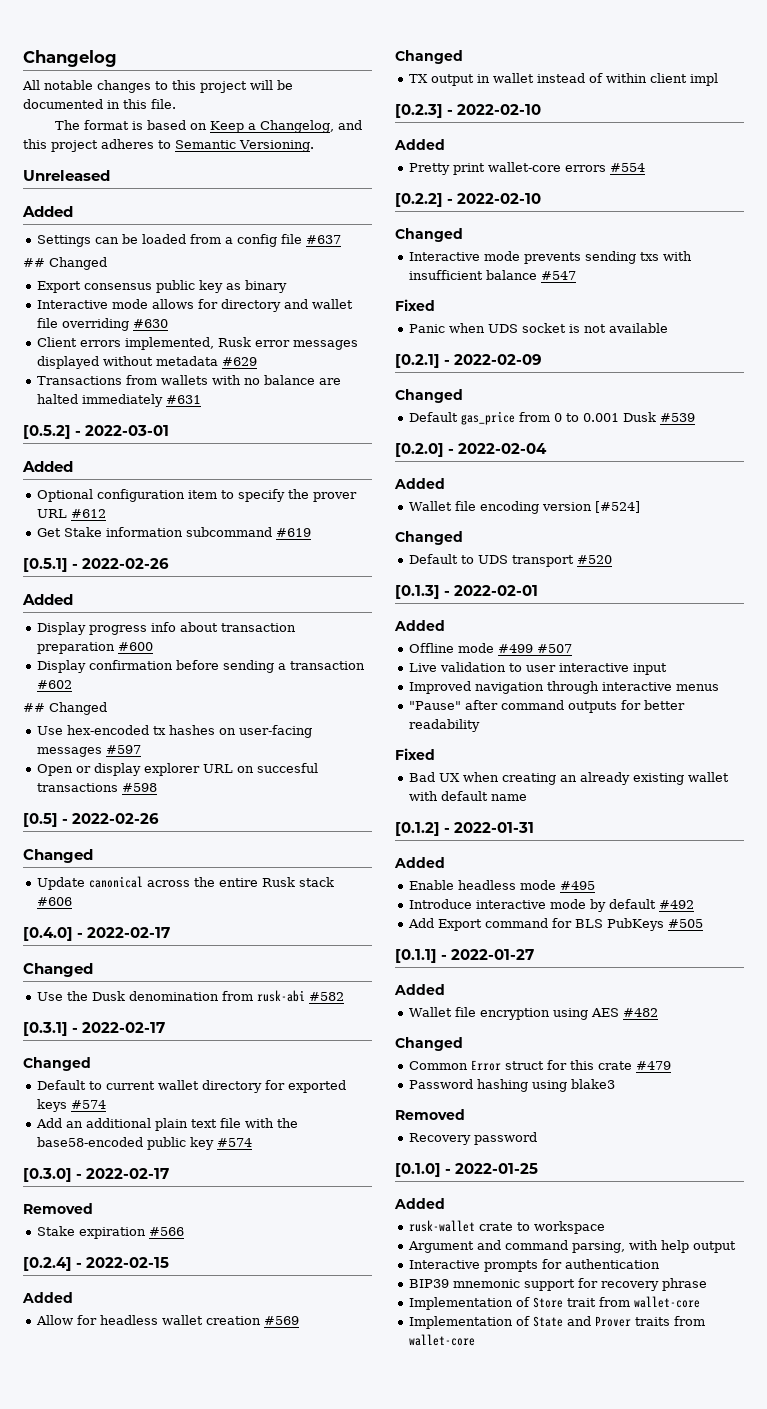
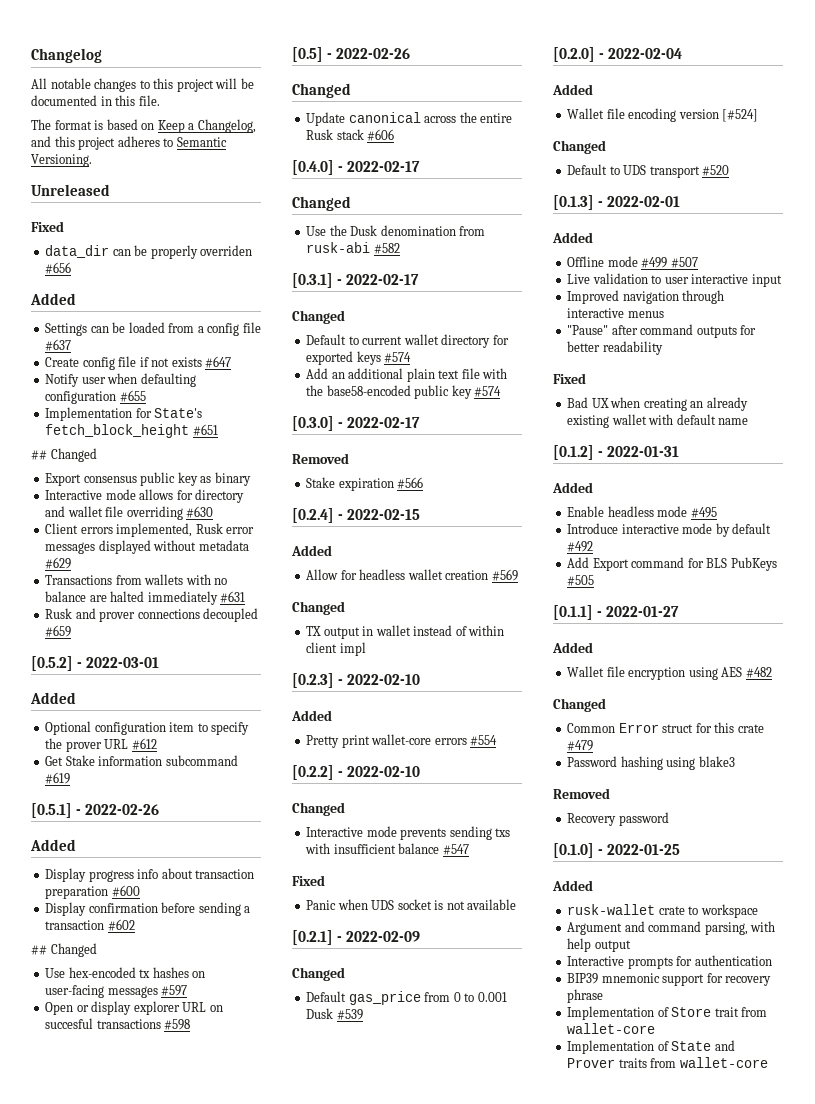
(110, 175) none -> [31,221,64,232] [45,245,253,259] [45,262,72,274] // Fixed // data_dir can be properly overriden #656
(341, 239) none -> [45,356,232,370] [45,373,196,387] [45,390,146,404] [45,407,203,421] [45,424,218,438] // Create config file if not exists #647 // Notify user when defaulting configuration #655 // Implementation for State's fetch_block_height #651
(201, 399) none -> [45,608,259,622] [45,625,72,637] // Rusk and prover connections decoupled #659

